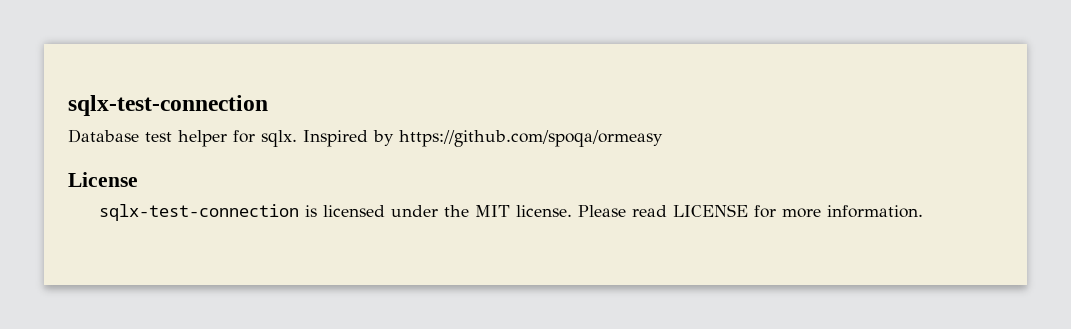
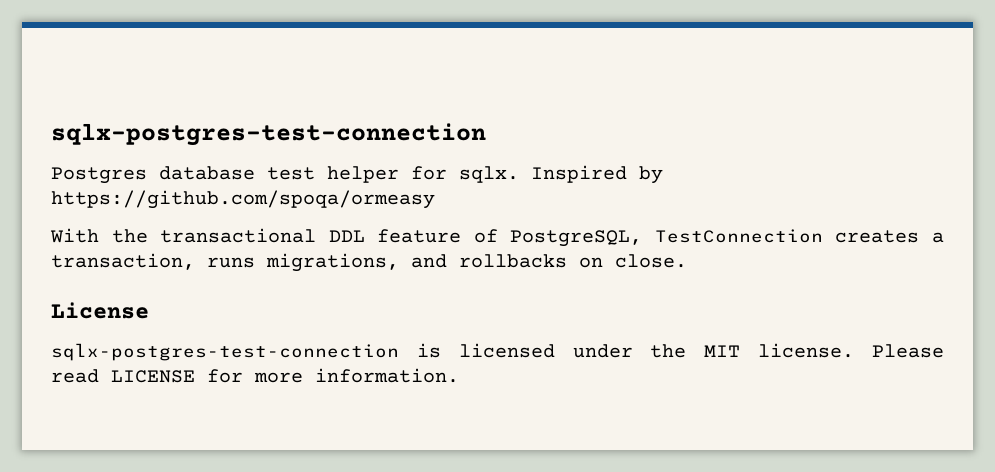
[68,95,268,116] [68,129,139,143] sqlx-test-connection // Database -> [51,123,486,146] [51,166,255,184] sqlx-postgres-test-connection // Postgres database
(663, 138) none -> [50,228,944,247] [51,253,687,272] // With the transactional DDL feature of PostgreSQL, TestConnection creates a transaction, runs migrations, and rollbacks on close.
[99,204,300,221] sqlx-test-connection -> [51,343,399,361] sqlx-postgres-test-connection

